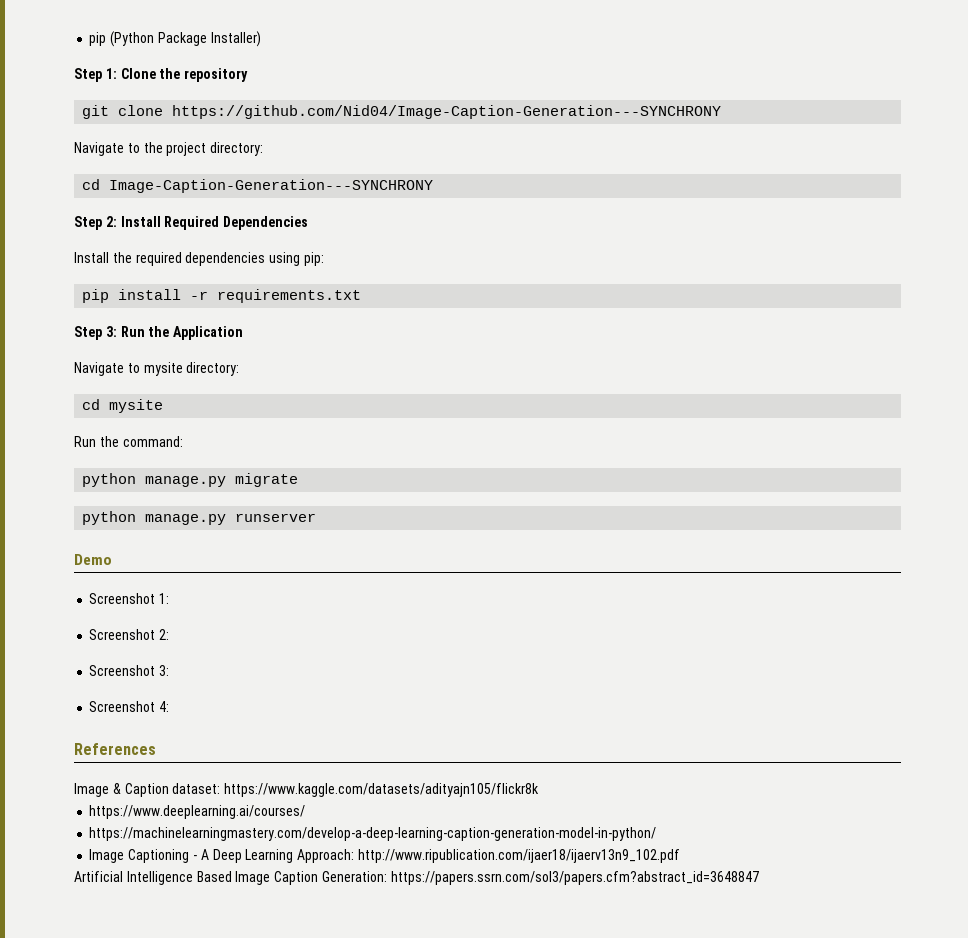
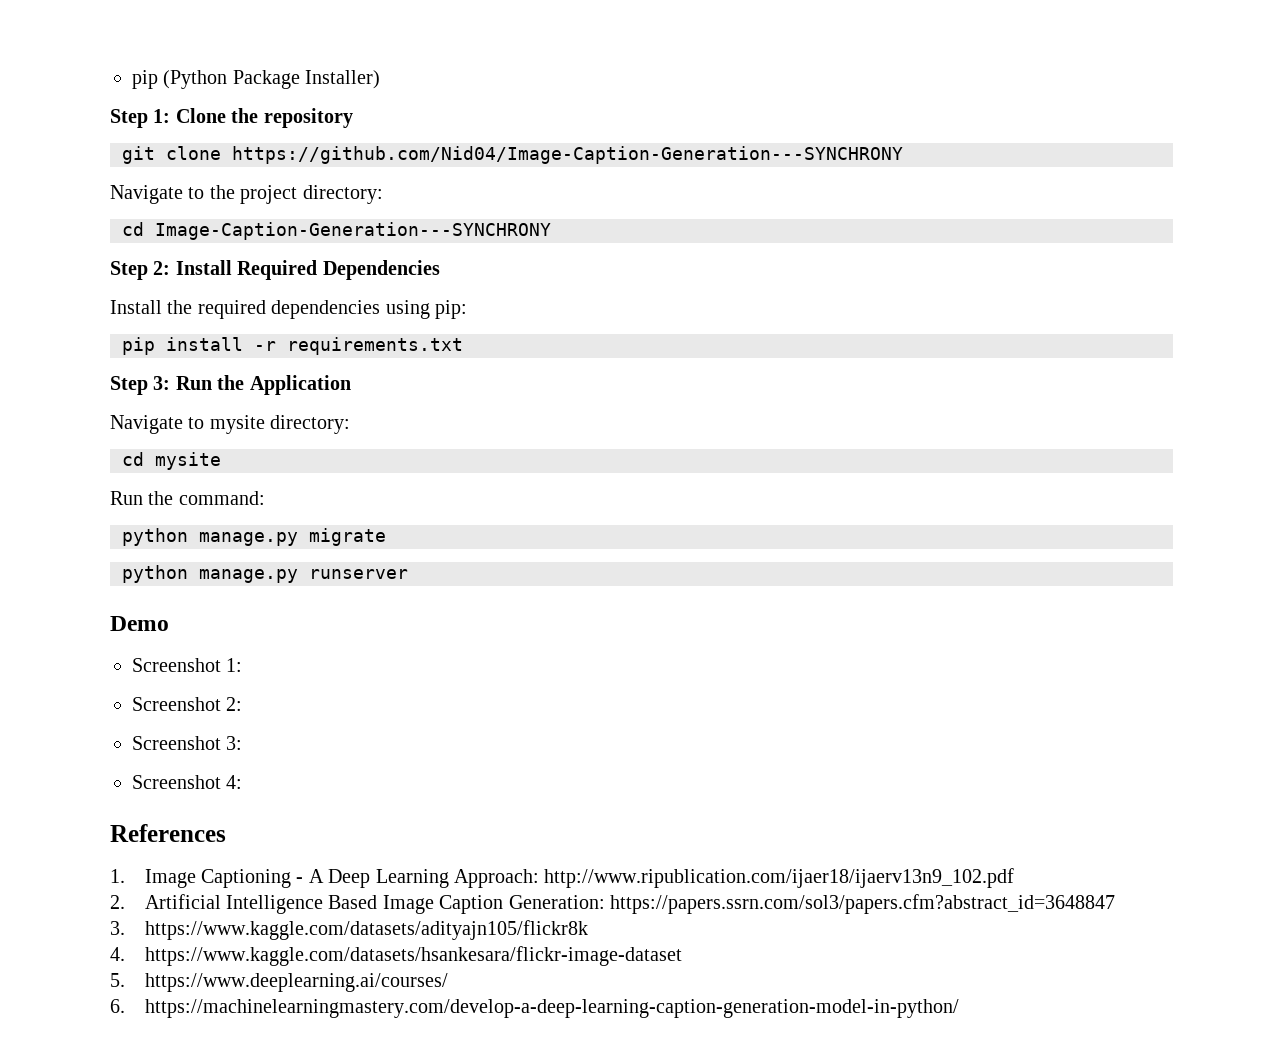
[74,783,540,797] [89,805,306,819] [89,827,657,841] Image & Caption dataset: https://www.kaggle.com/datasets/adityajn105/flickr8k // https://www.deeplearning.ai/courses/ // https://machinelearningmastery.com/develop-a-deep-learning-caption-generation-model-in-python/ // -> [110,869,125,883] 1.
(680, 856) none -> [110,895,125,909] 2.
(759, 878) none -> [110,920,588,940] [110,946,682,966] [110,973,448,992] [110,999,959,1018] // 3. https://www.kaggle.com/datasets/adityajn105/flickr8k // 4. https://www.kaggle.com/datasets/hsankesara/flickr-image-dataset // 5. https://www.deeplearning.ai/courses/ // 6. https://machinelearningmastery.com/develop-a-deep-learning-caption-generation-model-in-python/

